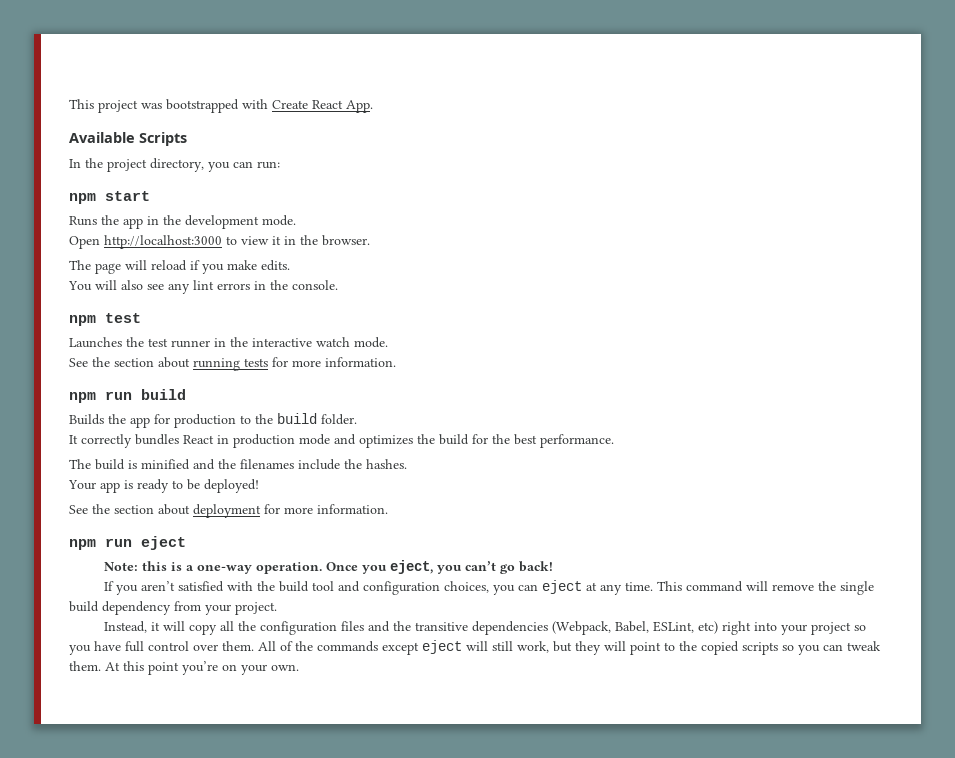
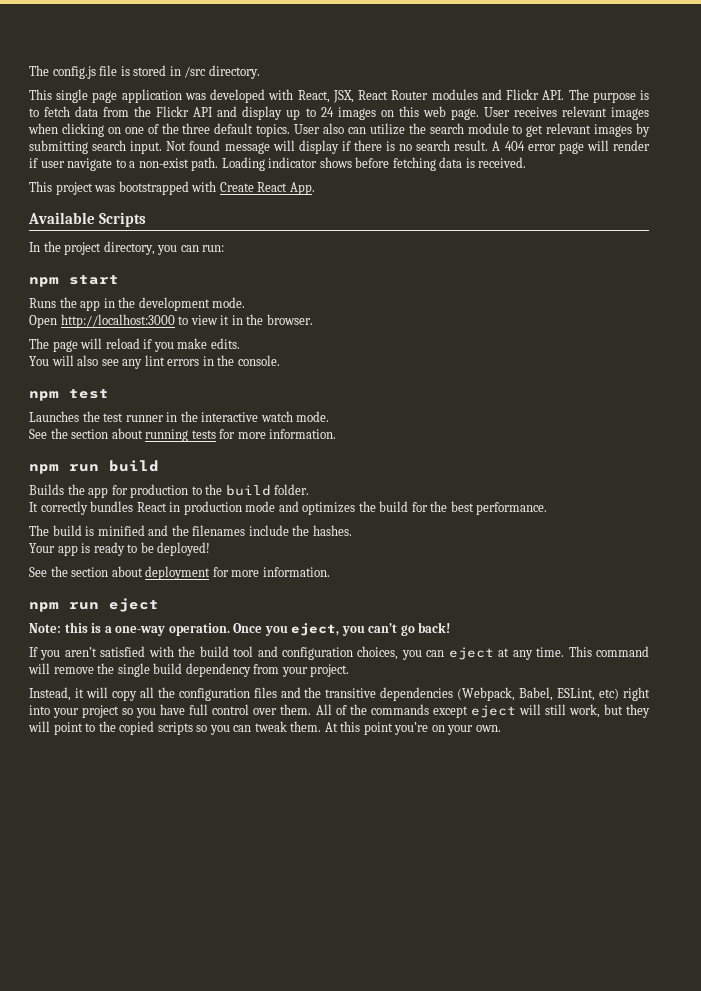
(69, 104) none -> [29,65,260,79] [29,89,650,103] [29,106,649,120] [28,123,650,137] [29,140,651,154] [29,157,527,171] The config.js file is stored in /src directory. // This single page application was developed with React, JSX, React Router modules and Flickr API. The purpose is to fetch data from the Flickr API and display up to 24 images on this web page. User receives relevant images when clicking on one of the three default topics. User also can utilize the search module to get relevant images by submitting search input. Not found message will display if there is no search result. A 404 error page will render if user navigate to a non-exist path. Loading indicator shows before fetching data is received. //

